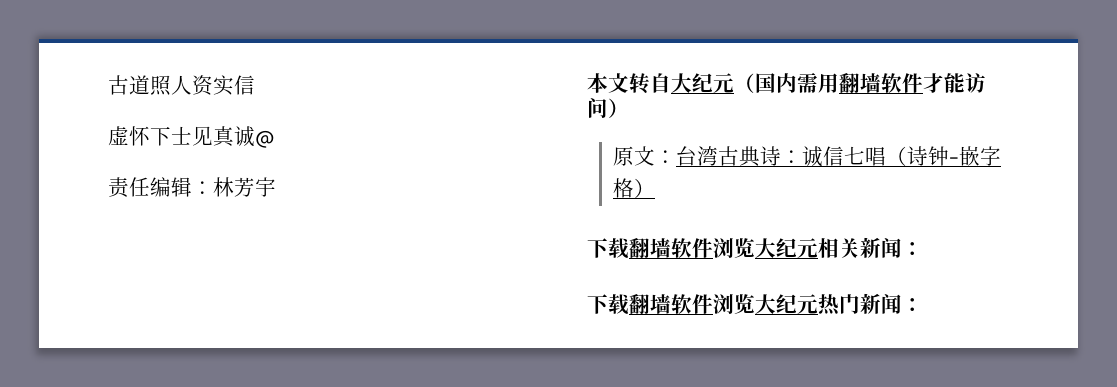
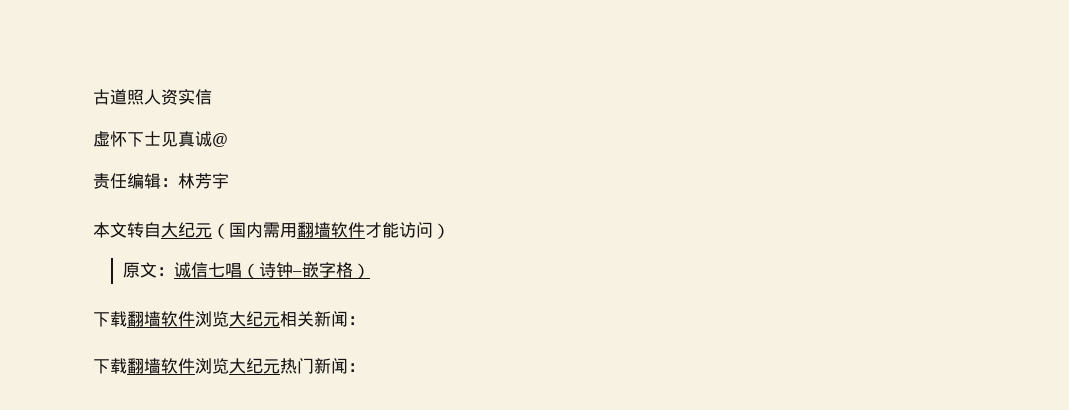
[675,146,802,167] 台湾古典诗： -> (174, 271) none

